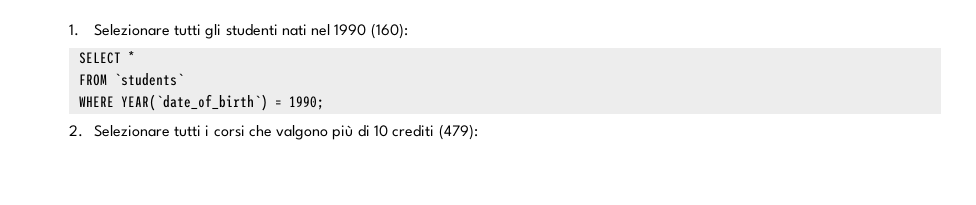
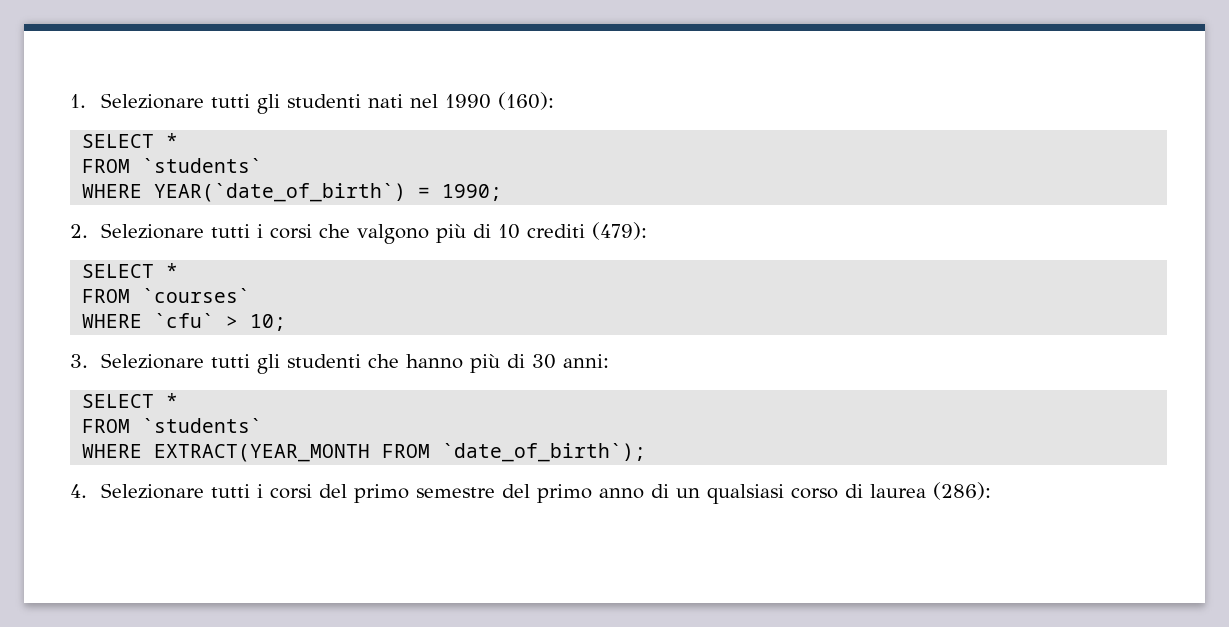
(478, 132) none -> [82,263,179,278] [82,288,251,303] [82,313,287,331] [70,353,609,374] [82,393,179,408] [82,418,263,433] [82,443,647,462] [70,482,991,504] // SELECT * // FROM `courses` // WHERE `cfu` > 10; // 3. Selezionare tutti gli studenti che hanno più di 30 anni: // SELECT * // FROM `students` // WHERE EXTRACT(YEAR_MONTH FROM `date_of_birth`); // 4. Selezionare tutti i corsi del primo semestre del primo anno di un qualsiasi corso di laurea (286):

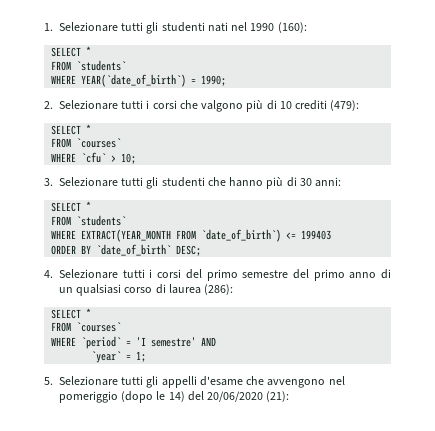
[442,443,647,462] `date_of_birth`); -> [201,229,332,242] [51,244,202,256] `date_of_birth`) <= 199403 // ORDER BY `date_of_birth` DESC;
(991, 491) none -> [51,308,92,319] [51,322,122,332] [51,336,217,349] [91,351,147,363] [44,376,345,388] [59,391,290,403] // SELECT * // FROM `courses` // WHERE `period` = 'I semestre' AND // `year` = 1; // 5. Selezionare tutti gli appelli d'esame che avvengono nel pomeriggio (dopo le 14) del 20/06/2020 (21):

